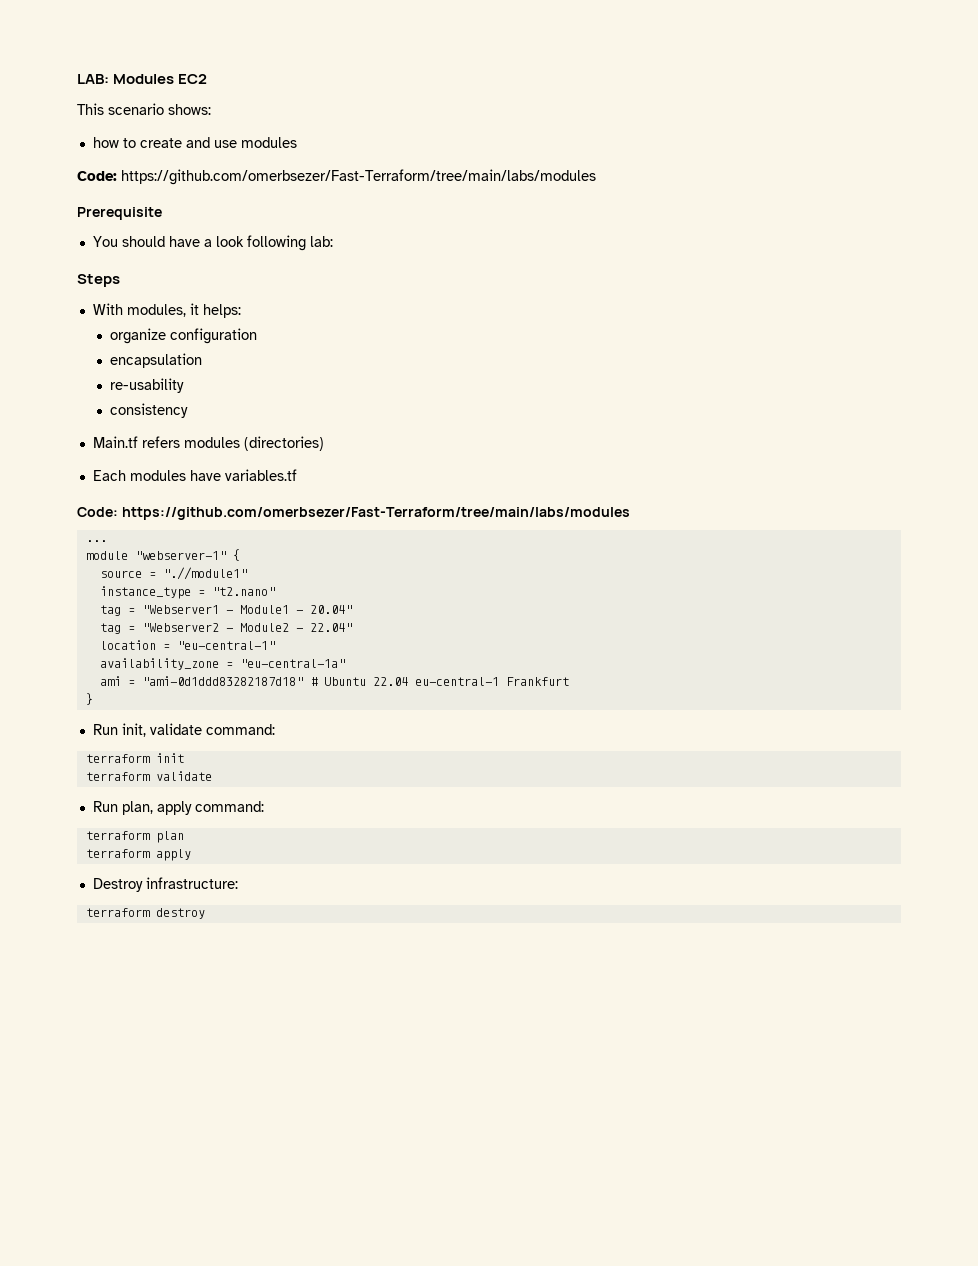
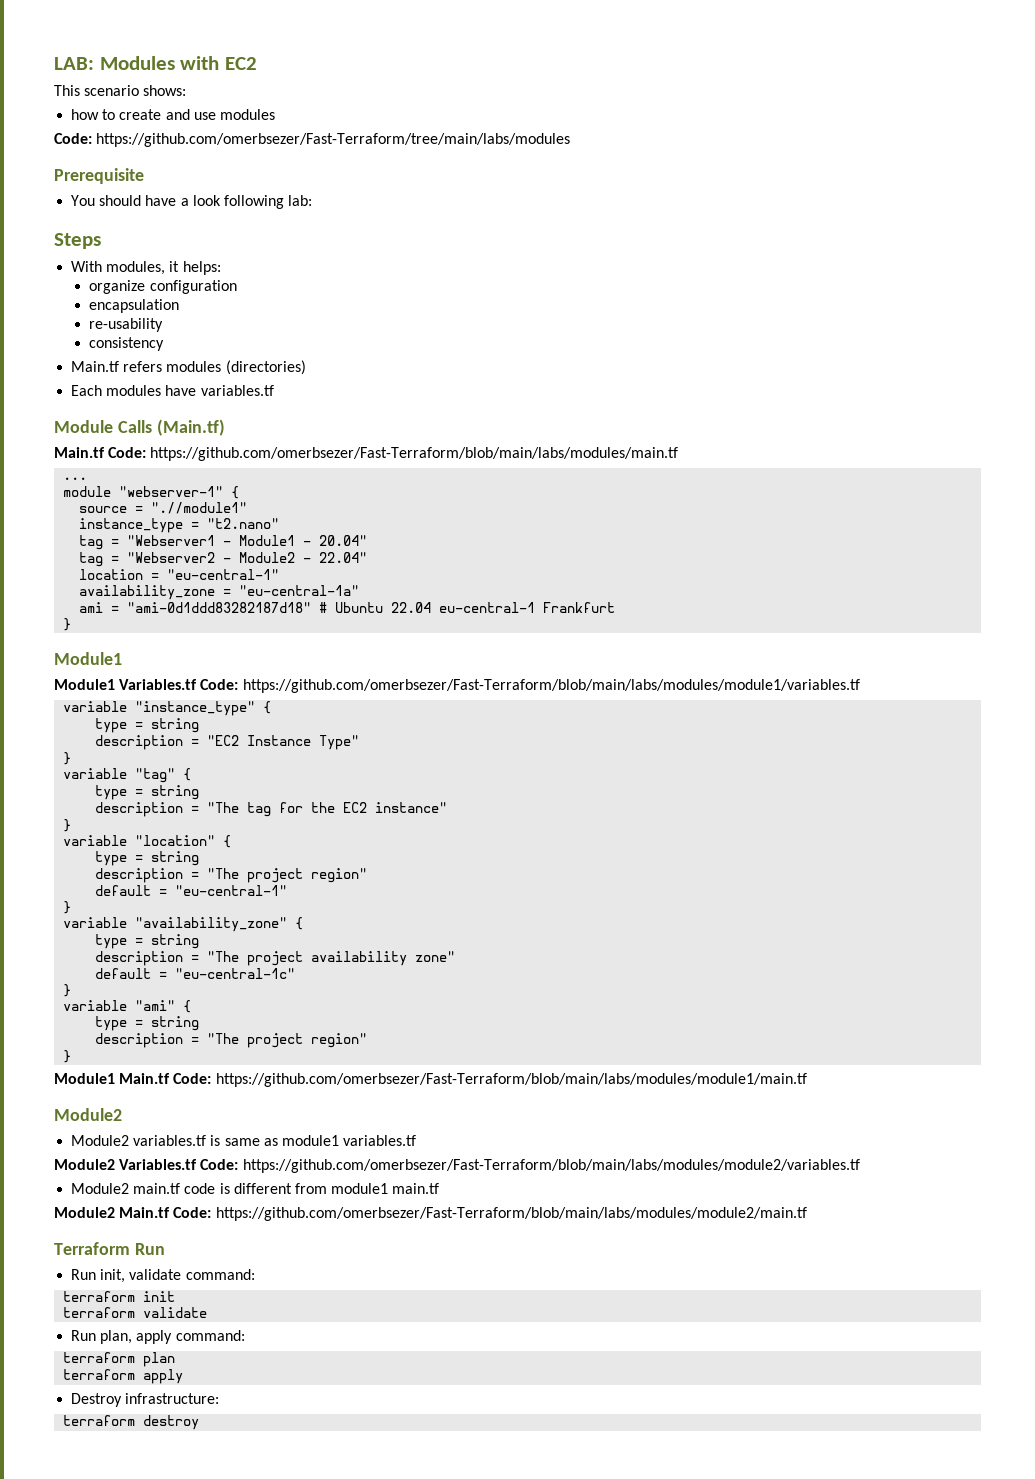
(175, 79) none -> [180,56,220,70] with
[77,507,630,520] Code: https://github.com/omerbsezer/Fast-Terraform/tree/main/labs/modules -> [54,419,225,436] [54,447,679,461] Module Calls (Main.tf) // Main.tf Code: https://github.com/omerbsezer/Fast-Terraform/blob/main/labs/modules/main.tf
(93, 699) none -> [54,652,122,665] [54,679,860,693] [63,701,272,716] [95,718,200,733] [95,735,360,750] [63,752,72,765] [63,768,192,783] [95,785,200,800] [95,802,448,817] [63,819,72,832] [63,835,232,848] [95,851,200,866] [95,868,368,883] [95,885,288,896] [63,901,72,914] [63,917,304,932] [95,934,200,949] [95,951,456,966] [95,968,296,979] [63,984,72,997] [63,1000,192,1013] [95,1016,200,1031] [95,1033,368,1048] [63,1050,72,1063] [54,1073,807,1087] [54,1108,122,1121] [71,1135,417,1146] [54,1159,860,1173] [71,1183,440,1194] [54,1207,807,1221] [54,1242,165,1255] // Module1 // Module1 Variables.tf Code: https://github.com/omerbsezer/Fast-Terraform/blob/main/labs/modules/module1/variables.tf // variable "instance_type" { // type = string // description = "EC2 Instance Type" // } // variable "tag" { // type = string // description = "The tag for the EC2 instance" // } // variable "location" { // type = string // description = "The project region" // default = "eu-central-1" // } // variable "availability_zone" { // type = string // description = "The project availability zone" // default = "eu-central-1c" // } // variable "ami" { // type = string // description = "The project region" // } // Module1 Main.tf Code: https://github.com/omerbsezer/Fast-Terraform/blob/main/labs/modules/module1/main.tf // Module2 // Module2 variables.tf is same as module1 variables.tf // Module2 Variables.tf Code: https://github.com/omerbsezer/Fast-Terraform/blob/main/labs/modules/module2/variables.tf // Module2 main.tf code is different from module1 main.tf // Module2 Main.tf Code: https://github.com/omerbsezer/Fast-Terraform/blob/main/labs/modules/module2/main.tf // Terraform Run

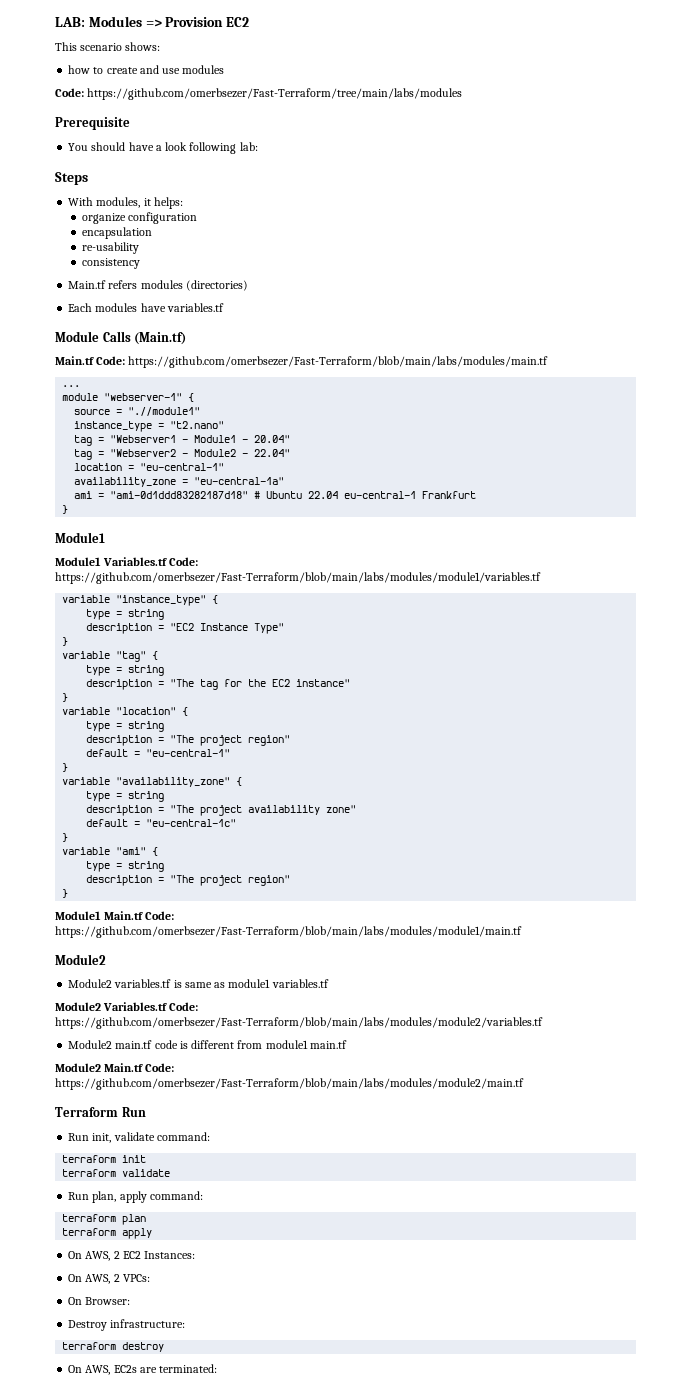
[180,56,220,70] with -> [145,17,224,27] => Provision
(184, 1376) none -> [68,1251,196,1261] [68,1274,150,1284] [68,1297,131,1305] // On AWS, 2 EC2 Instances: // On AWS, 2 VPCs: // On Browser:
(200, 1422) none -> [68,1364,218,1375] // On AWS, EC2s are terminated:

